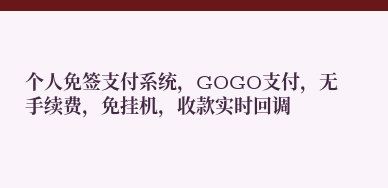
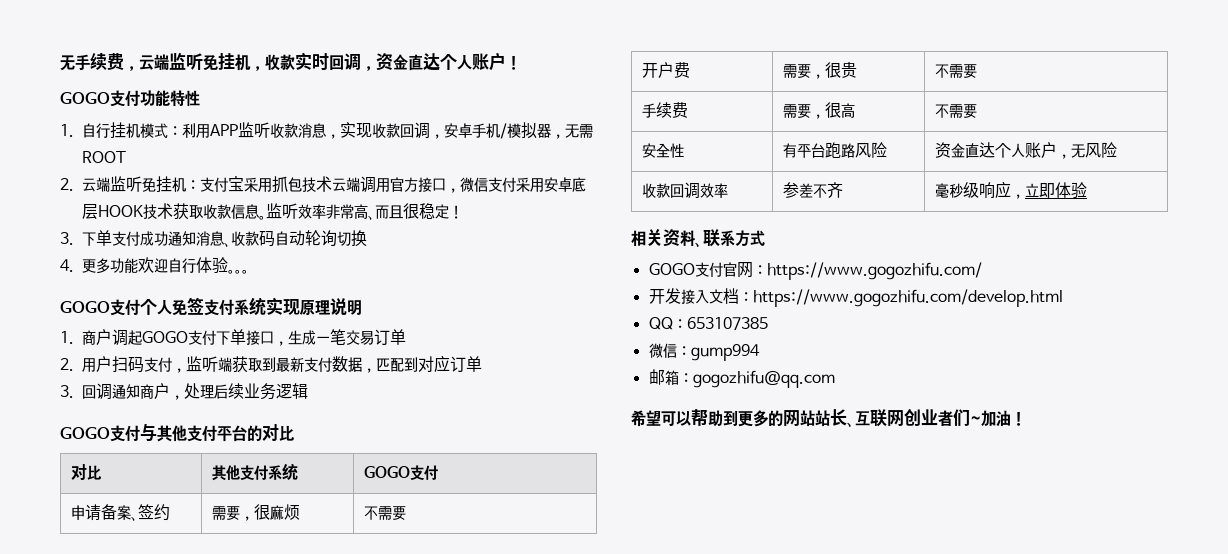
[25,71,319,94] 个人免签支付系统，GOGO支付， -> (60, 63) none
(101, 114) none -> [139,53,203,71] 云端监听
(291, 105) none -> [361,52,521,71] [60,90,200,107] [60,122,593,139] [82,151,126,163] [60,176,586,193] [82,203,463,220] [60,230,367,247] [60,257,249,274] [60,297,362,316] [60,329,406,346] [60,355,482,373] [60,383,308,400] [60,423,294,442] [71,464,103,480] [212,463,299,481] [364,465,439,481] [71,504,171,521] [212,504,301,521] [364,506,407,520] [642,62,691,78] [783,62,858,79] [935,64,978,78] [642,102,689,118] [783,102,856,119] [935,104,978,118] [642,143,685,158] [783,142,888,158] [935,142,1118,159] [642,182,729,199] [783,182,844,198] [935,181,1088,199] [631,229,765,247] [648,262,982,280] [648,288,1063,307] [648,317,768,330] [648,343,760,361] [648,369,835,388] [631,409,1026,427] ，资金直达个人账户！ // GOGO支付功能特性 // 1.自行挂机模式：利用APP监听收款消息，实现收款回调，安卓手机/模拟器，无需ROOT // 2.云端监听免挂机：支付宝采用抓包技术云端调用官方接口，微信支付采用安卓底层HOOK技术获取收款信息。监听效率非常高、而且很稳定！ // 3.下单支付成功通知消息、收款码自动轮询切换 // 4.更多功能欢迎自行体验。。。 // GOGO支付个人免签支付系统实现原理说明 // 1.商户调起GOGO支付下单接口，生成一笔交易订单 // 2.用户扫码支付，监听端获取到最新支付数据，匹配到对应订单 // 3.回调通知商户，处理后续业务逻辑 // GOGO支付与其他支付平台的对比 // 对比 | 其他支付系统 | GOGO支付 // 申请备案、签约 | 需要，很麻烦 | 不需要 // 开户费 | 需要，很贵 | 不需要 // 手续费 | 需要，很高 | 不需要 // 安全性 | 有平台跑路风险 | 资金直达个人账户，无风险 // 收款回调效率 | 参差不齐 | 毫秒级响应，立即体验 // 相关资料、联系方式 // GOGO支付官网：https://www.gogozhifu.com/ // 开发接入文档：https://www.gogozhifu.com/develop.html // QQ：653107385 // 微信：gump994 // 邮箱：gogozhifu@qq.com // 希望可以帮助到更多的网站站长、互联网创业者们~加油！

